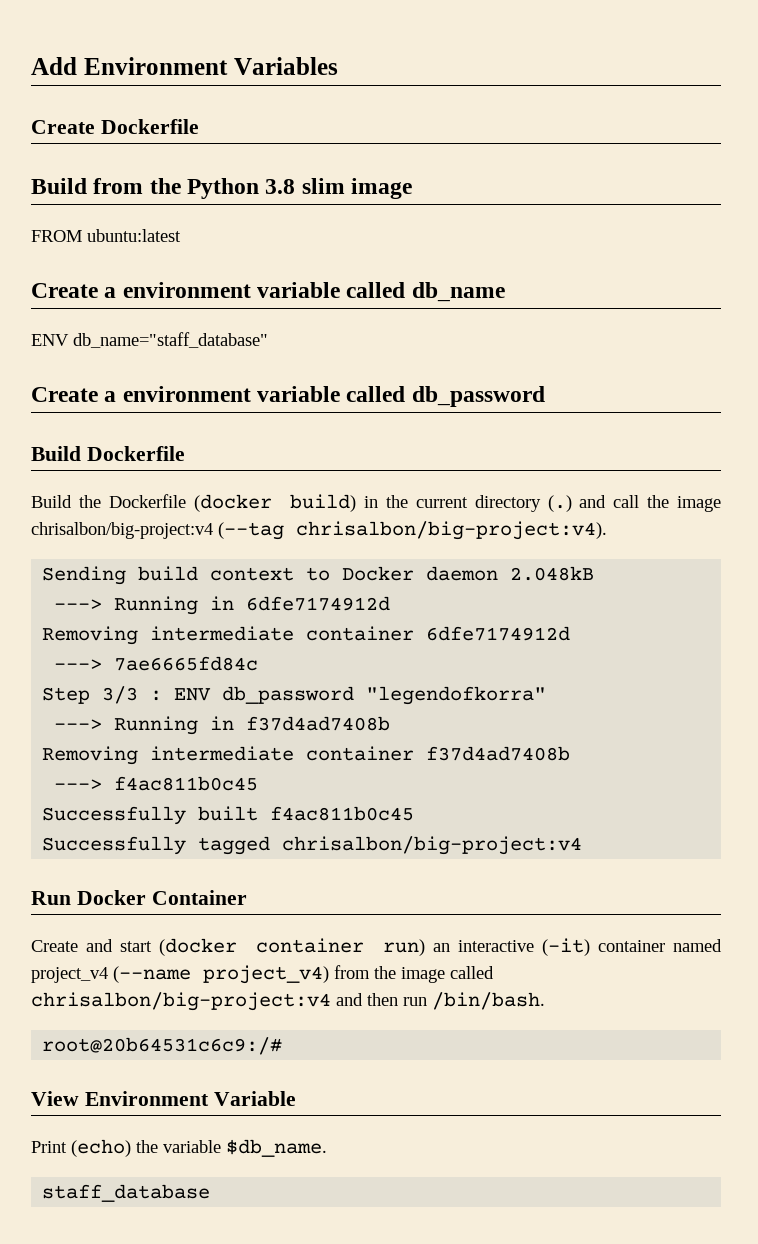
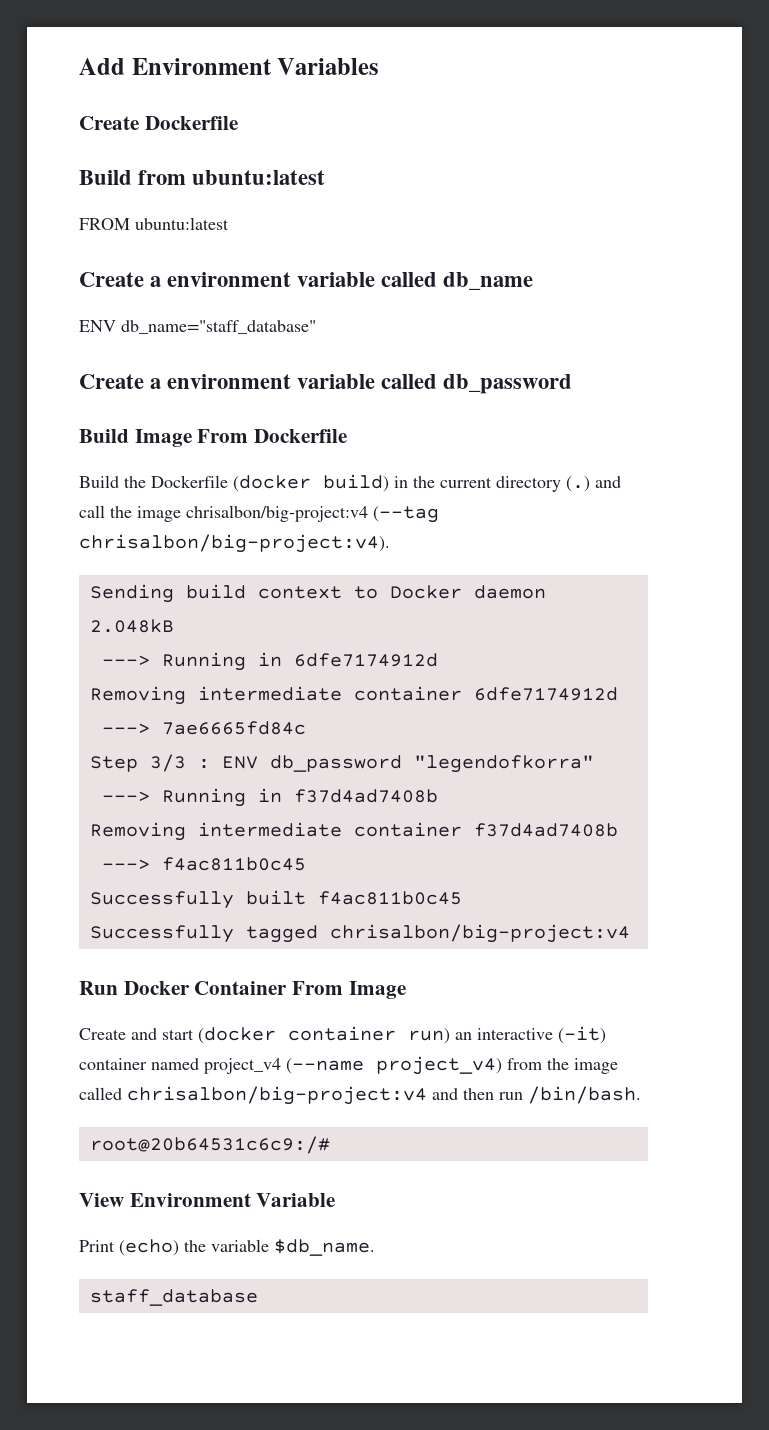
[149,178,413,199] the Python 3.8 slim image -> [192,170,326,185] ubuntu:latest
(81, 453) none -> [134,429,249,447] Image From
(247, 897) none -> [292,981,406,999] From Image

